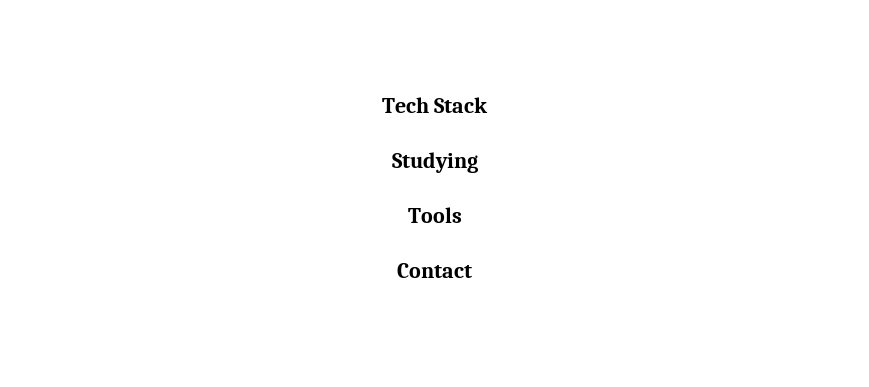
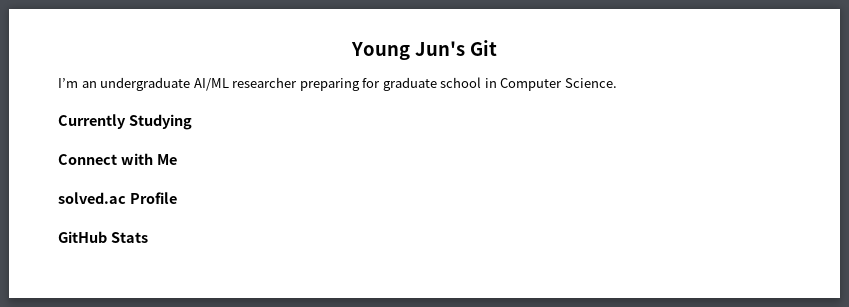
[381,97,489,113] [391,152,478,173] [407,207,462,223] [397,263,472,278] Tech Stack // Studying // Tools // Contact -> [351,40,497,60] [58,77,617,91] [58,114,192,130] [58,153,177,165] [58,192,177,204] [58,231,148,243] Young Jun's Git // I’m an undergraduate AI/ML researcher preparing for graduate school in Computer Science. // Currently Studying // Connect with Me // solved.ac Profile // GitHub Stats

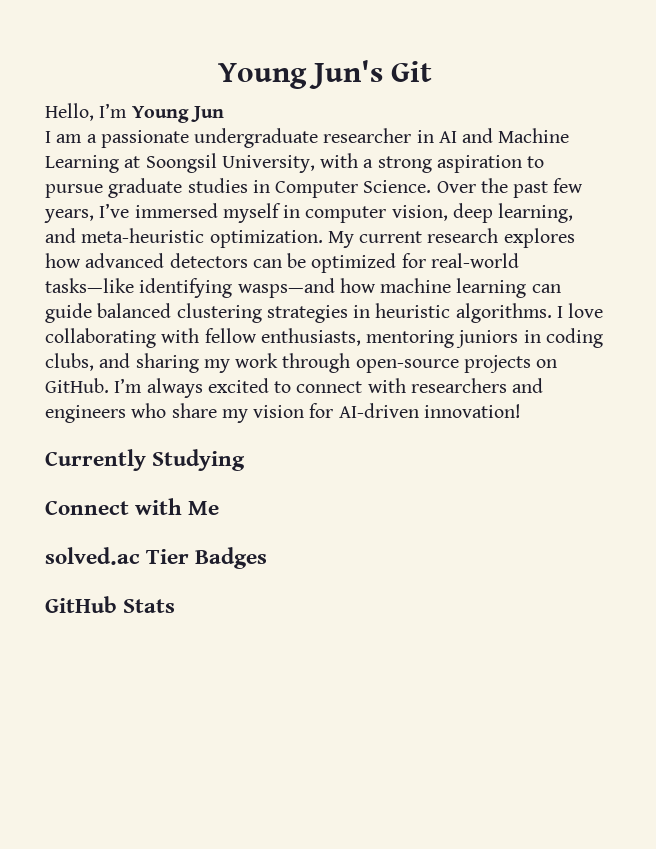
[58,77,617,91] I’m an undergraduate AI/ML researcher preparing for graduate school in Computer Science. -> [45,103,224,123] [45,128,570,148] [45,153,545,173] [45,178,584,198] [44,203,574,223] [45,228,575,248] [45,253,519,273] [45,278,561,298] [45,303,604,323] [45,328,603,348] [45,353,558,373] [45,378,544,398] [45,403,521,423] Hello, I’m Young Jun // I am a passionate undergraduate researcher in AI and Machine Learning at Soongsil University, with a strong aspiration to pursue graduate studies in Computer Science. Over the past few years, I’ve immersed myself in computer vision, deep learning, and meta-heuristic optimization. My current research explores how advanced detectors can be optimized for real-world tasks—like identifying wasps—and how machine learning can guide balanced clustering strategies in heuristic algorithms. I love collaborating with fellow enthusiasts, mentoring juniors in coding clubs, and sharing my work through open-source projects on GitHub. I’m always excited to connect with researchers and engineers who share my vision for AI-driven innovation!
[129,192,177,204] Profile -> [146,547,268,569] Tier Badges

